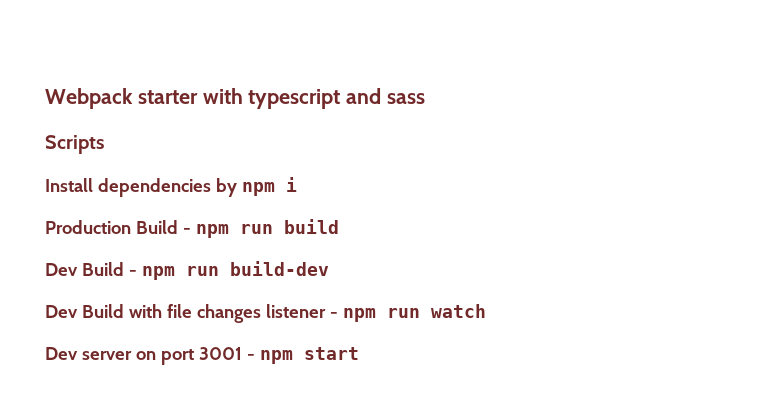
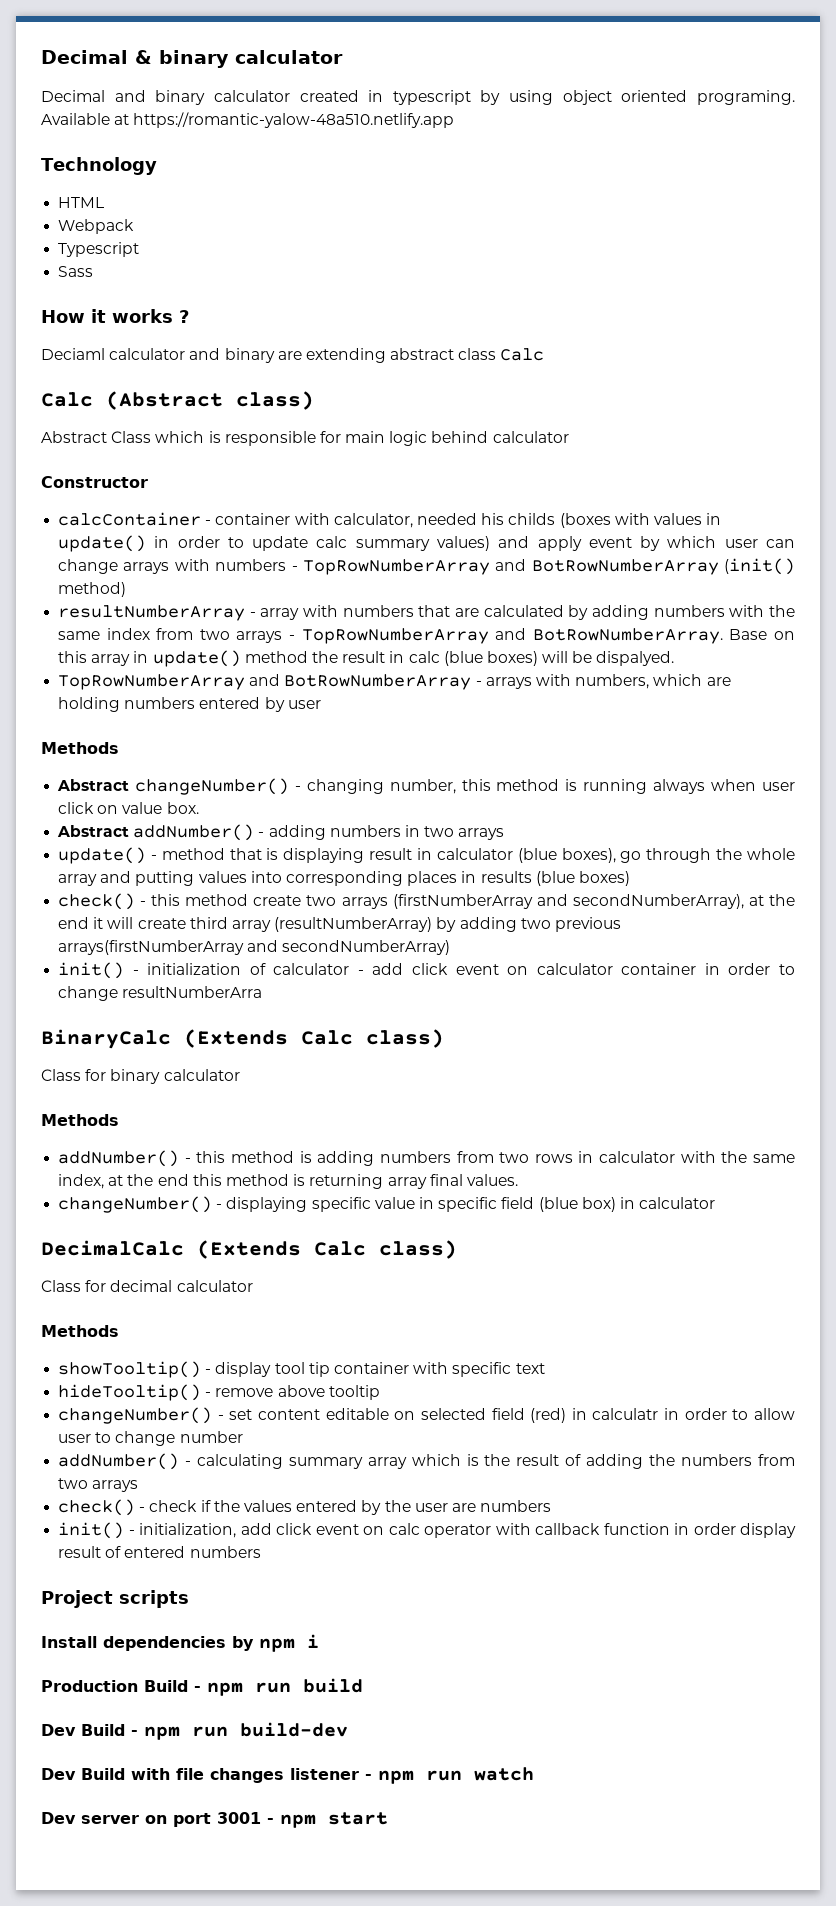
[45,88,426,109] [45,135,104,154] Webpack starter with typescript and sass // Scripts -> [41,50,343,68] [41,90,795,105] [41,112,455,128] [41,157,157,175] [58,197,105,208] [58,219,135,234] [58,242,140,257] [58,266,94,277] [41,309,189,323] [41,348,545,363] [41,391,314,410] [41,431,569,446] [41,476,148,488] [58,512,722,528] [58,535,795,552] [58,558,795,575] [58,582,127,597] [58,605,796,621] [58,628,796,644] [58,650,675,667] [58,674,731,690] [58,697,321,712] [41,742,119,754] [57,778,795,795] [58,802,199,814] [57,824,505,841] [58,847,795,864] [58,871,630,886] [58,893,796,910] [58,917,621,932] [58,940,451,955] [58,962,795,979] [58,986,263,1001] [41,1029,444,1049] [41,1069,240,1084] [41,1114,119,1126] [58,1150,796,1167] [58,1174,518,1189] [58,1196,716,1213] [41,1240,457,1259] [41,1280,253,1292] [41,1325,119,1337] [58,1361,545,1378] [58,1384,380,1401] [58,1407,796,1424] [58,1431,243,1446] [58,1453,796,1470] [58,1478,139,1492] [58,1499,552,1516] [58,1522,797,1539] [58,1546,261,1558] [41,1590,189,1608] Decimal & binary calculator // Decimal and binary calculator created in typescript by using object oriented programing. Available at https://romantic-yalow-48a510.netlify.app // Technology // HTML // Webpack // Typescript // Sass // How it works ? // Deciaml calculator and binary are extending abstract class Calc // Calc (Abstract class) // Abstract Class which is responsible for main logic behind calculator // Constructor // calcContainer - container with calculator, needed his childs (boxes with values in update() in order to update calc summary values) and apply event by which user can change arrays with numbers - TopRowNumberArray and BotRowNumberArray (init() method) // resultNumberArray - array with numbers that are calculated by adding numbers with the same index from two arrays - TopRowNumberArray and BotRowNumberArray. Base on this array in update() method the result in calc (blue boxes) will be dispalyed. // TopRowNumberArray and BotRowNumberArray - arrays with numbers, which are holding numbers entered by user // Methods // Abstract changeNumber() - changing number, this method is running always when user click on value box. // Abstract addNumber() - adding numbers in two arrays // update() - method that is displaying result in calculator (blue boxes), go through the whole array and putting values into corresponding places in results (blue boxes) // check() - this method create two arrays (firstNumberArray and secondNumberArray), at the end it will create third array (resultNumberArray) by adding two previous arrays(firstNumberArray and secondNumberArray) // init() - initialization of calculator - add click event on calculator container in order to change resultNumberArra // BinaryCalc (Extends Calc class) // Class for binary calculator // Methods // addNumber() - this method is adding numbers from two rows in calculator with the same index, at the end this method is returning array final values. // changeNumber() - displaying specific value in specific field (blue box) in calculator // DecimalCalc (Extends Calc class) // Class for decimal calculator // Methods // showTooltip() - display tool tip container with specific text // hideTooltip() - remove above tooltip // changeNumber() - set content editable on selected field (red) in calculatr in order to allow user to change number // addNumber() - calculating summary array which is the result of adding the numbers from two arrays // check() - check if the values entered by the user are numbers // init() - initialization, add click event on calc operator with callback function in order display result of entered numbers // Project scripts

